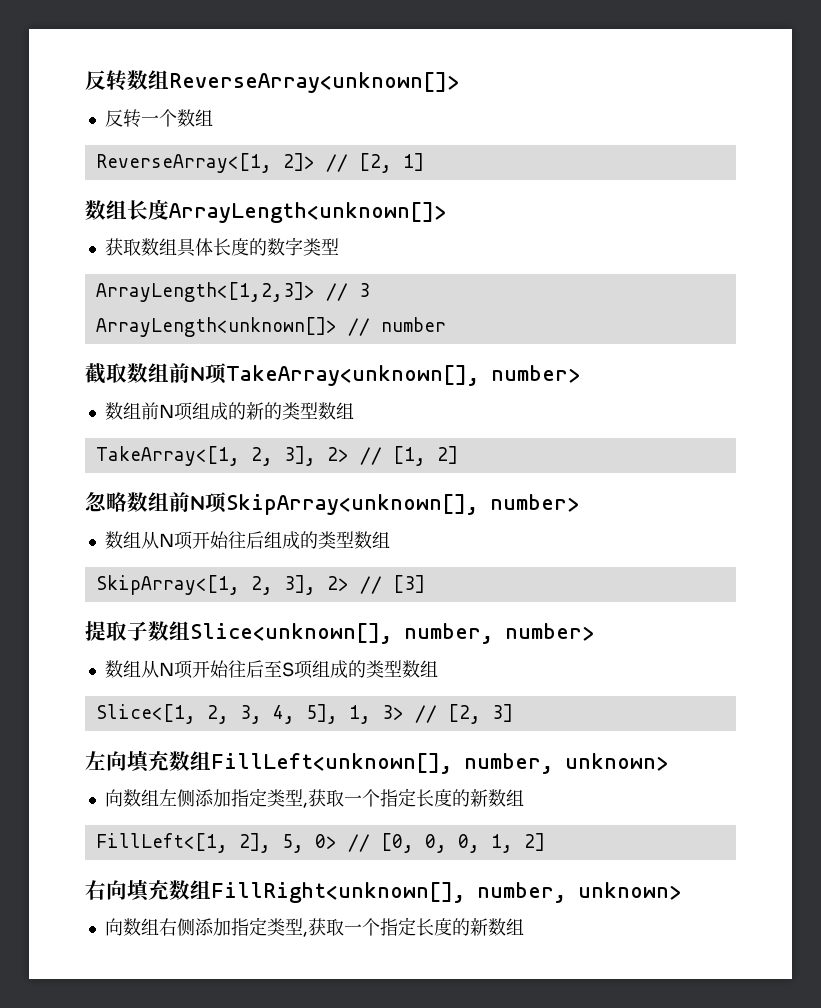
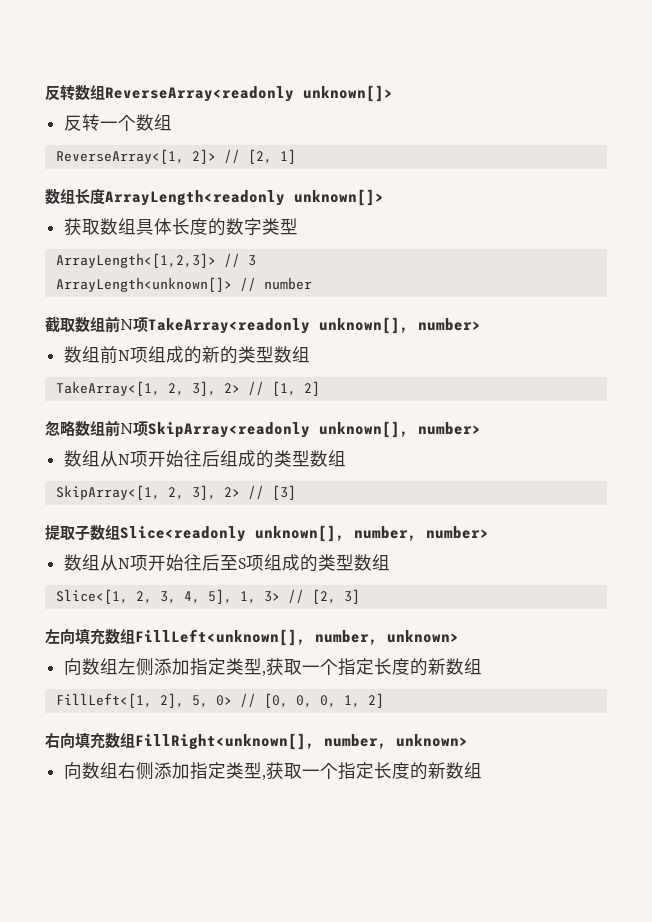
[169,72,459,93] ReverseArray<unknown[]> -> [105,85,393,102] ReverseArray<readonly unknown[]>
[169,202,446,223] ArrayLength<unknown[]> -> [105,189,384,206] ArrayLength<readonly unknown[]>
[226,365,479,386] TakeArray<unknown[], -> [148,317,409,334] TakeArray<readonly unknown[],
[226,494,478,515] SkipArray<unknown[], -> [148,421,409,438] SkipArray<readonly unknown[],
[190,623,392,644] Slice<unknown[], -> [120,525,345,542] Slice<readonly unknown[],

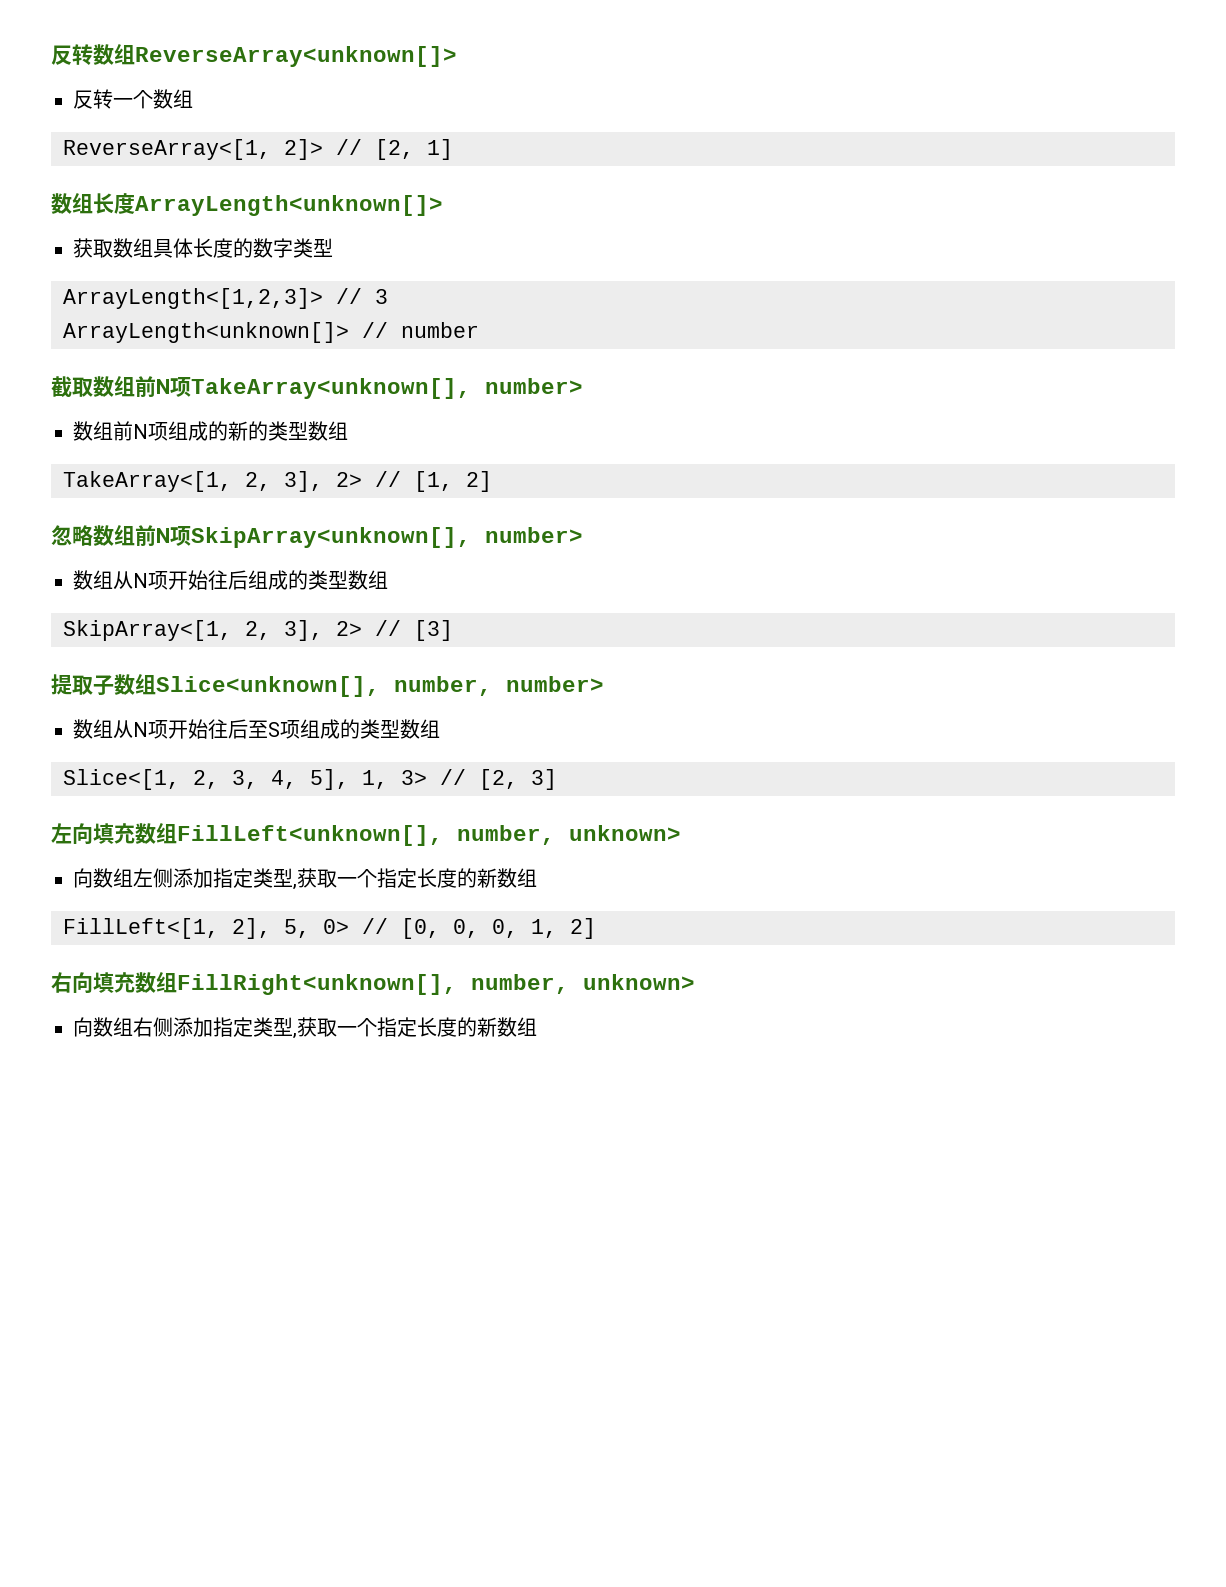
[105,85,393,102] ReverseArray<readonly unknown[]> -> [135,46,457,67] ReverseArray<unknown[]>
[105,189,384,206] ArrayLength<readonly unknown[]> -> [135,195,443,216] ArrayLength<unknown[]>
[148,317,409,334] TakeArray<readonly unknown[], -> [191,378,471,399] TakeArray<unknown[],
[148,421,409,438] SkipArray<readonly unknown[], -> [191,527,471,548] SkipArray<unknown[],
[120,525,345,542] Slice<readonly unknown[], -> [156,676,380,697] Slice<unknown[],

